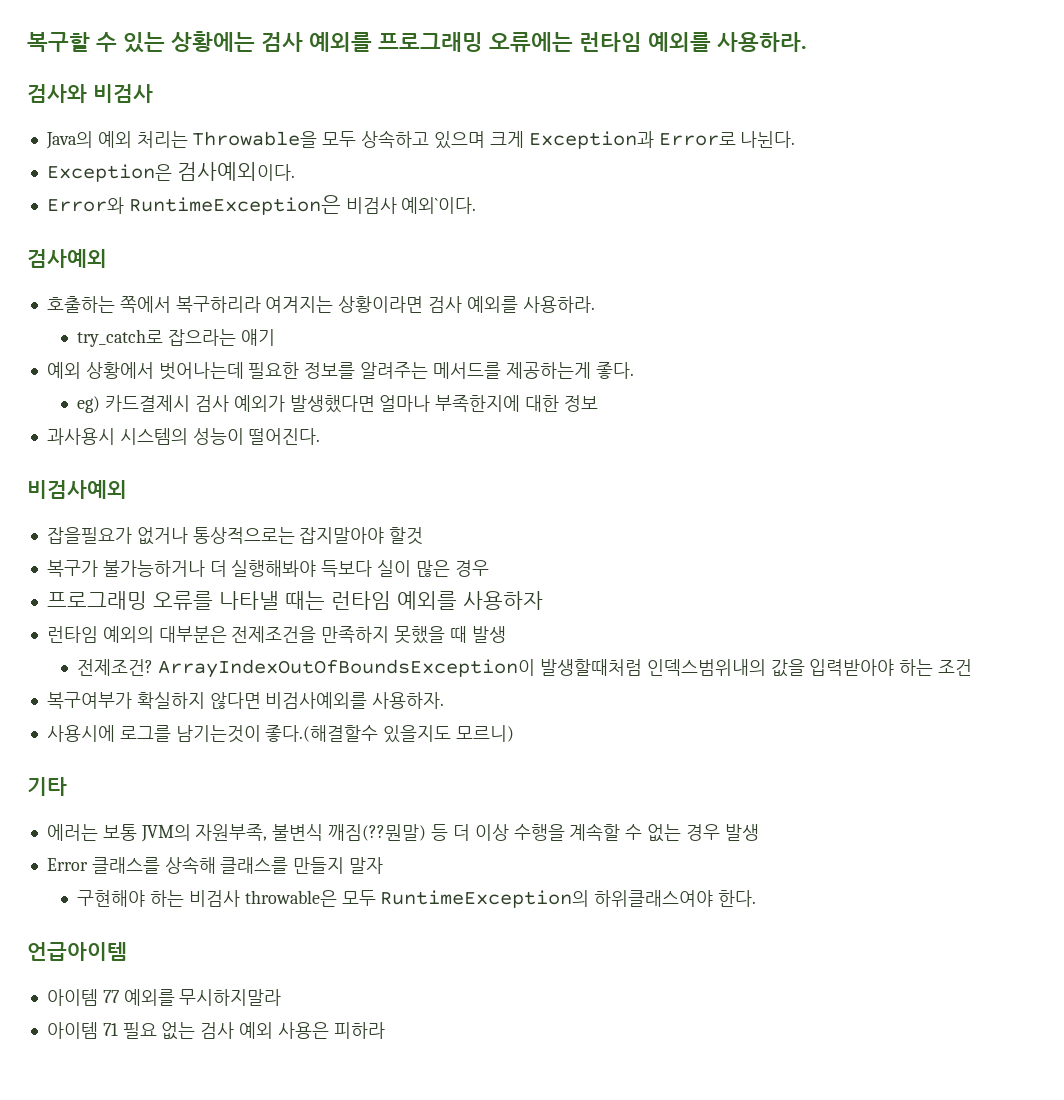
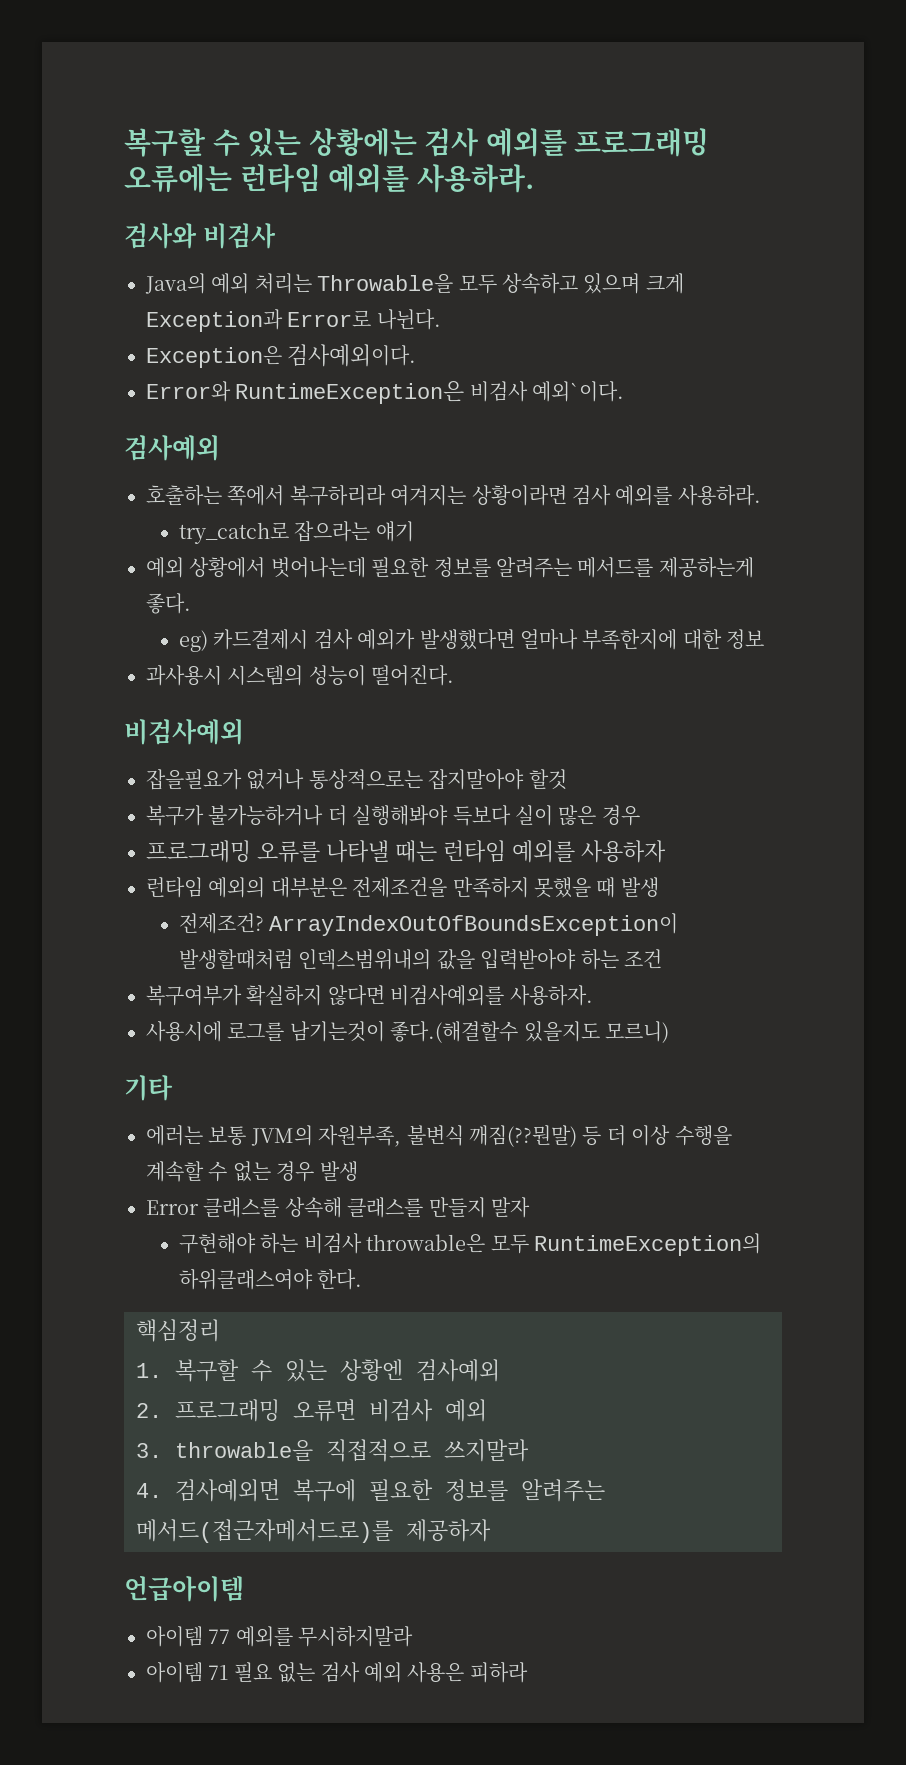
(757, 898) none -> [136,1319,220,1342] [136,1359,500,1382] [136,1399,487,1422] [136,1439,529,1462] [136,1479,605,1502] [136,1519,491,1543] // 핵심정리 // 1. 복구할 수 있는 상황엔 검사예외 // 2. 프로그래밍 오류면 비검사 예외 // 3. throwable을 직접적으로 쓰지말라 // 4. 검사예외면 복구에 필요한 정보를 알려주는 메서드(접근자메서드로)를 제공하자

